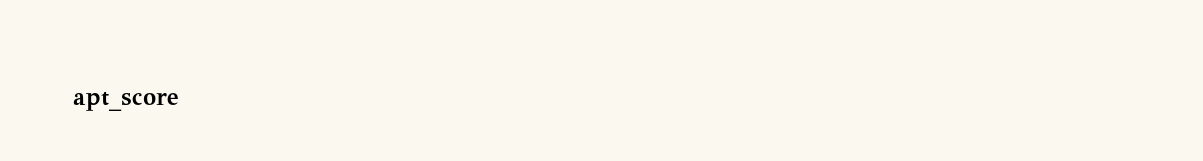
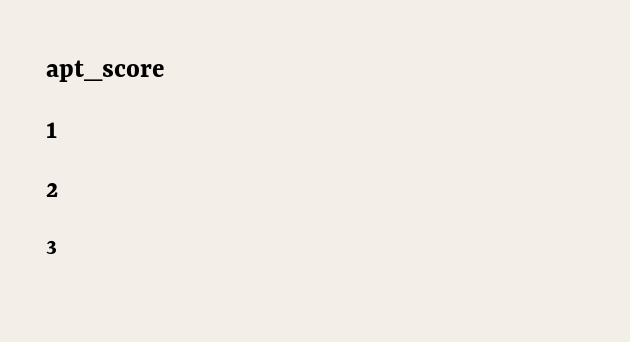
(179, 101) none -> [46,122,57,138] [46,183,58,197] [46,240,57,254] // 1 // 2 // 3

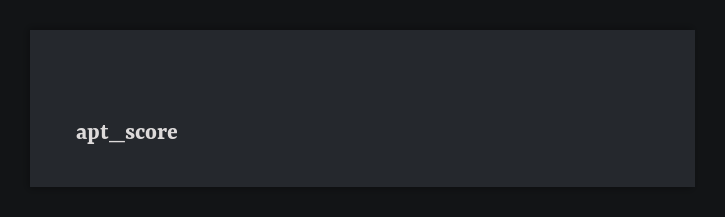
[46,122,57,138] [46,183,58,197] [46,240,57,254] // 1 // 2 // 3 -> (178, 134) none

